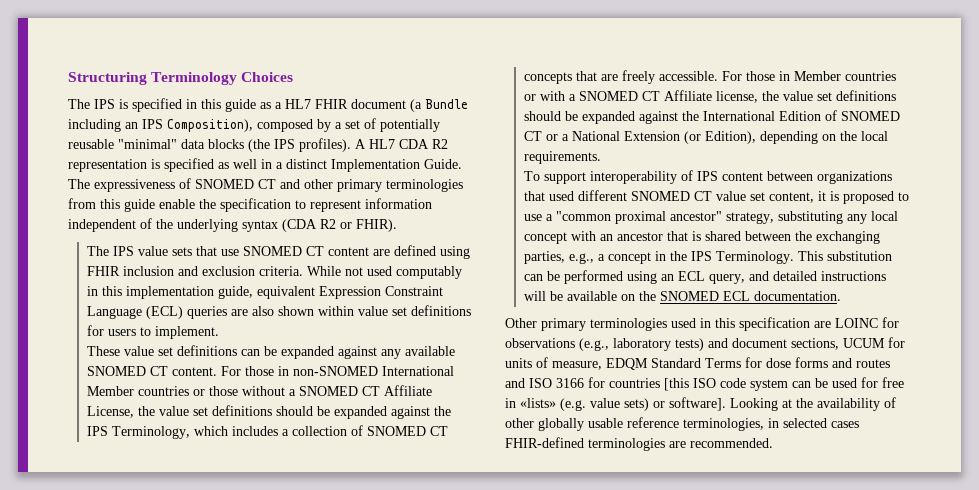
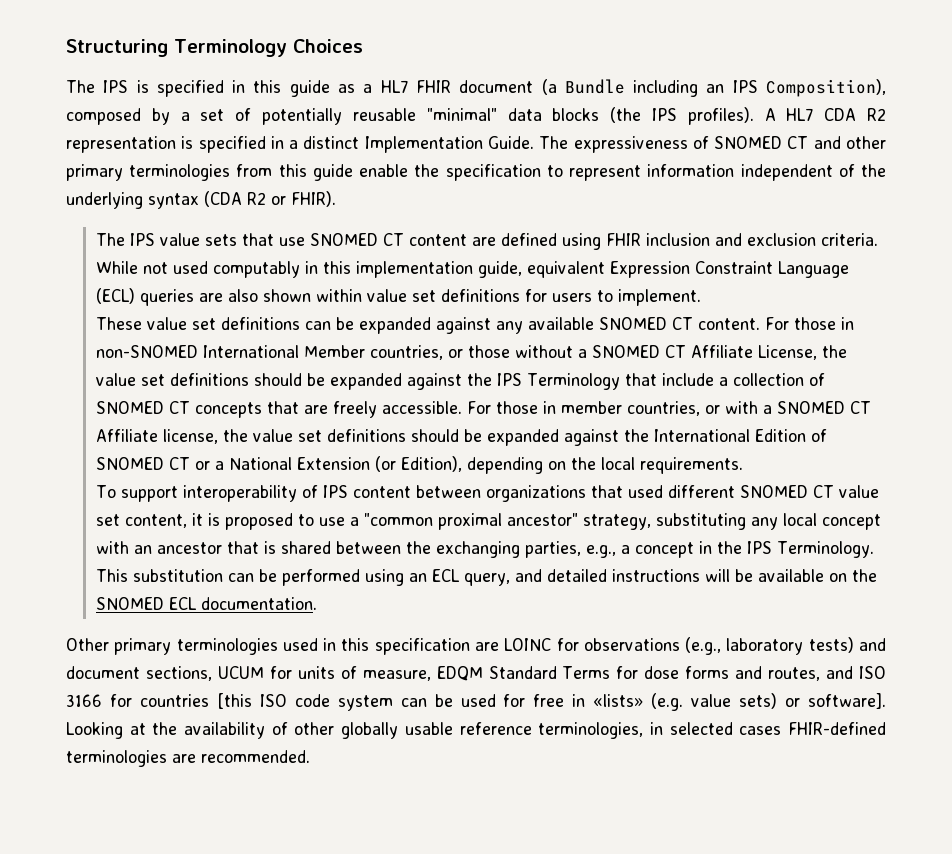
[218,159,257,169] as well -> (266, 144) none
[138,386,190,396] countries -> [369,345,443,360] countries,
[112,426,279,439] Terminology, which includes -> [526,373,714,390] Terminology that include
[794,71,897,81] Member countries -> [560,401,700,416] member countries,
[856,359,890,368] routes -> [768,667,821,681] routes,

